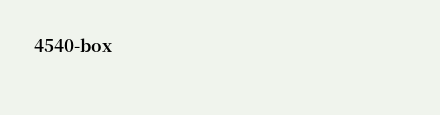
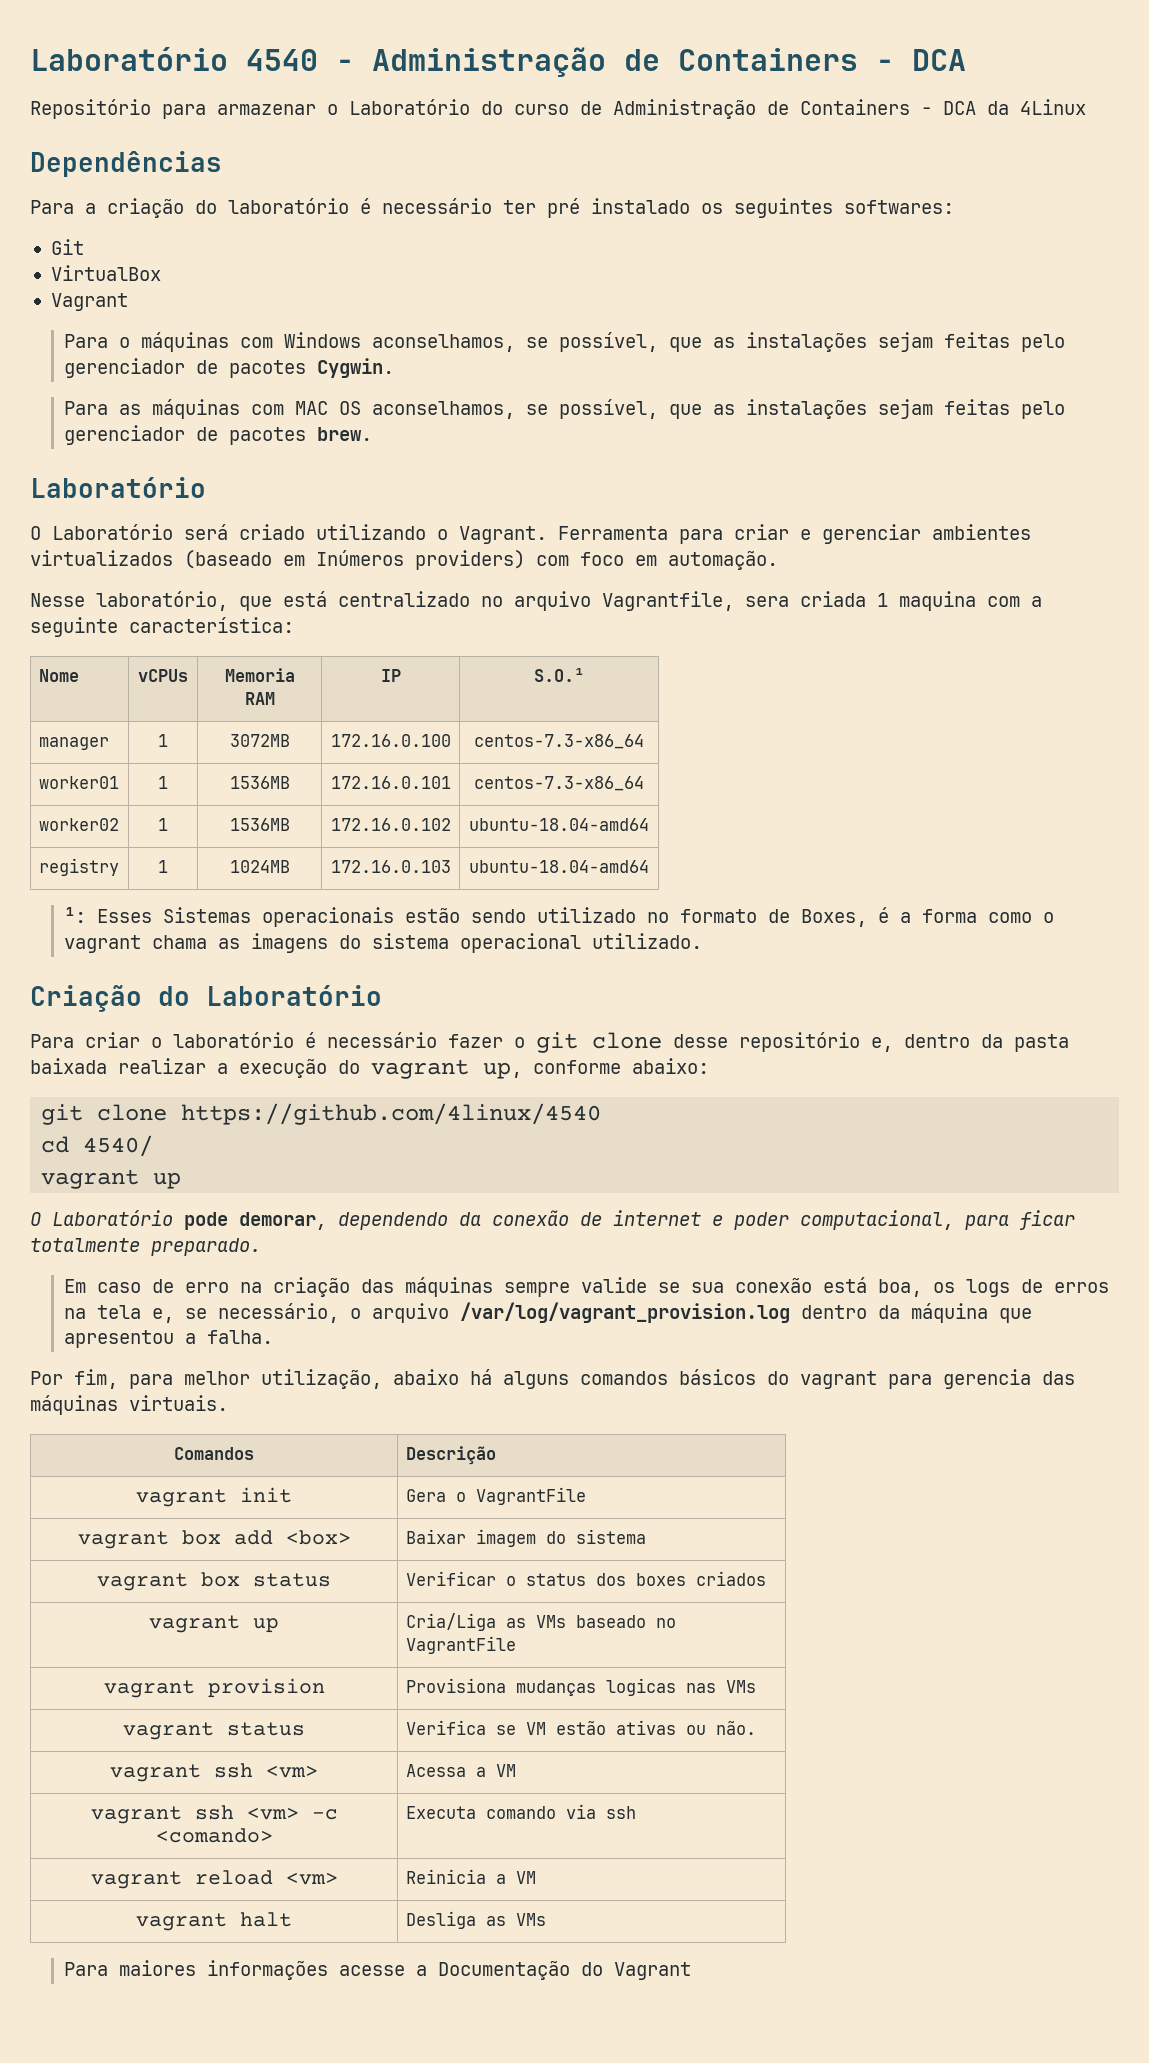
[34,38,112,52] 4540-box -> [30,47,966,77] [30,99,1086,119] [30,151,222,177] [30,198,954,218] [50,239,84,255] [50,265,161,281] [50,293,128,311] [64,332,1066,352] [64,358,395,378] [64,399,1066,419] [64,425,373,445] [30,477,206,498] [30,524,1031,544] [30,550,778,570] [30,591,1042,611] [30,617,294,637] [38,669,79,682] [138,669,188,682] [224,668,295,682] [244,692,275,705] [380,669,401,682] [534,668,584,682] [38,737,109,750] [158,734,168,747] [229,734,290,747] [330,734,451,747] [474,734,644,749] [38,776,119,789] [158,776,168,789] [229,776,290,789] [330,776,451,789] [474,776,644,791] [38,818,119,831] [158,818,168,831] [229,818,290,831] [330,818,451,831] [469,818,649,831] [38,858,119,876] [158,860,168,873] [229,860,290,873] [330,860,451,873] [469,860,649,873] [64,907,1055,927] [64,933,703,953] [30,985,382,1012] [30,1032,1069,1053] [30,1058,709,1079] [41,1103,602,1125] [41,1135,154,1157] [41,1169,182,1189] [30,1210,1075,1230] [30,1238,261,1256] [64,1277,1110,1297] [64,1302,1033,1323] [64,1330,274,1348] [30,1369,1075,1389] [30,1395,228,1415] [174,1447,254,1460] [405,1446,496,1465] [136,1487,292,1507] [405,1487,586,1505] [77,1530,351,1549] [405,1529,646,1547] [97,1572,331,1591] [405,1571,766,1586] [149,1615,279,1633] [405,1613,676,1631] [405,1636,516,1654] [103,1678,325,1698] [405,1678,756,1696] [123,1722,305,1740] [405,1720,756,1735] [110,1763,318,1782] [405,1764,516,1777] [90,1805,338,1824] [155,1828,273,1843] [405,1804,636,1819] [90,1870,338,1889] [405,1869,536,1884] [136,1912,292,1931] [405,1911,546,1929] [64,1960,692,1980] Laboratório 4540 - Administração de Containers - DCA // Repositório para armazenar o Laboratório do curso de Administração de Containers - DCA da 4Linux // Dependências // Para a criação do laboratório é necessário ter pré instalado os seguintes softwares: // Git // VirtualBox // Vagrant // Para o máquinas com Windows aconselhamos, se possível, que as instalações sejam feitas pelo gerenciador de pacotes Cygwin. // Para as máquinas com MAC OS aconselhamos, se possível, que as instalações sejam feitas pelo gerenciador de pacotes brew. // Laboratório // O Laboratório será criado utilizando o Vagrant. Ferramenta para criar e gerenciar ambientes virtualizados (baseado em Inúmeros providers) com foco em automação. // Nesse laboratório, que está centralizado no arquivo Vagrantfile, sera criada 1 maquina com a seguinte característica: // Nome | vCPUs | Memoria RAM | IP | S.O.¹ // manager | 1 | 3072MB | 172.16.0.100 | centos-7.3-x86_64 // worker01 | 1 | 1536MB | 172.16.0.101 | centos-7.3-x86_64 // worker02 | 1 | 1536MB | 172.16.0.102 | ubuntu-18.04-amd64 // registry | 1 | 1024MB | 172.16.0.103 | ubuntu-18.04-amd64 // ¹: Esses Sistemas operacionais estão sendo utilizado no formato de Boxes, é a forma como o vagrant chama as imagens do sistema operacional utilizado. // Criação do Laboratório // Para criar o laboratório é necessário fazer o git clone desse repositório e, dentro da pasta baixada realizar a execução do vagrant up, conforme abaixo: // git clone https://github.com/4linux/4540 // cd 4540/ // vagrant up // O Laboratório pode demorar, dependendo da conexão de internet e poder computacional, para ficar totalmente preparado. // Em caso de erro na criação das máquinas sempre valide se sua conexão está boa, os logs de erros na tela e, se necessário, o arquivo /var/log/vagrant_provision.log dentro da máquina que apresentou a falha. // Por fim, para melhor utilização, abaixo há alguns comandos básicos do vagrant para gerencia das máquinas virtuais. // Comandos | Descrição // vagrant init | Gera o VagrantFile // vagrant box add <box> | Baixar imagem do sistema // vagrant box status | Verificar o status dos boxes criados // vagrant up | Cria/Liga as VMs baseado no VagrantFile // vagrant provision | Provisiona mudanças logicas nas VMs // vagrant status | Verifica se VM estão ativas ou não. // vagrant ssh <vm> | Acessa a VM // vagrant ssh <vm> -c <comando> | Executa comando via ssh // vagrant reload <vm> | Reinicia a VM // vagrant halt | Desliga as VMs // Para maiores informações acesse a Documentação do Vagrant

